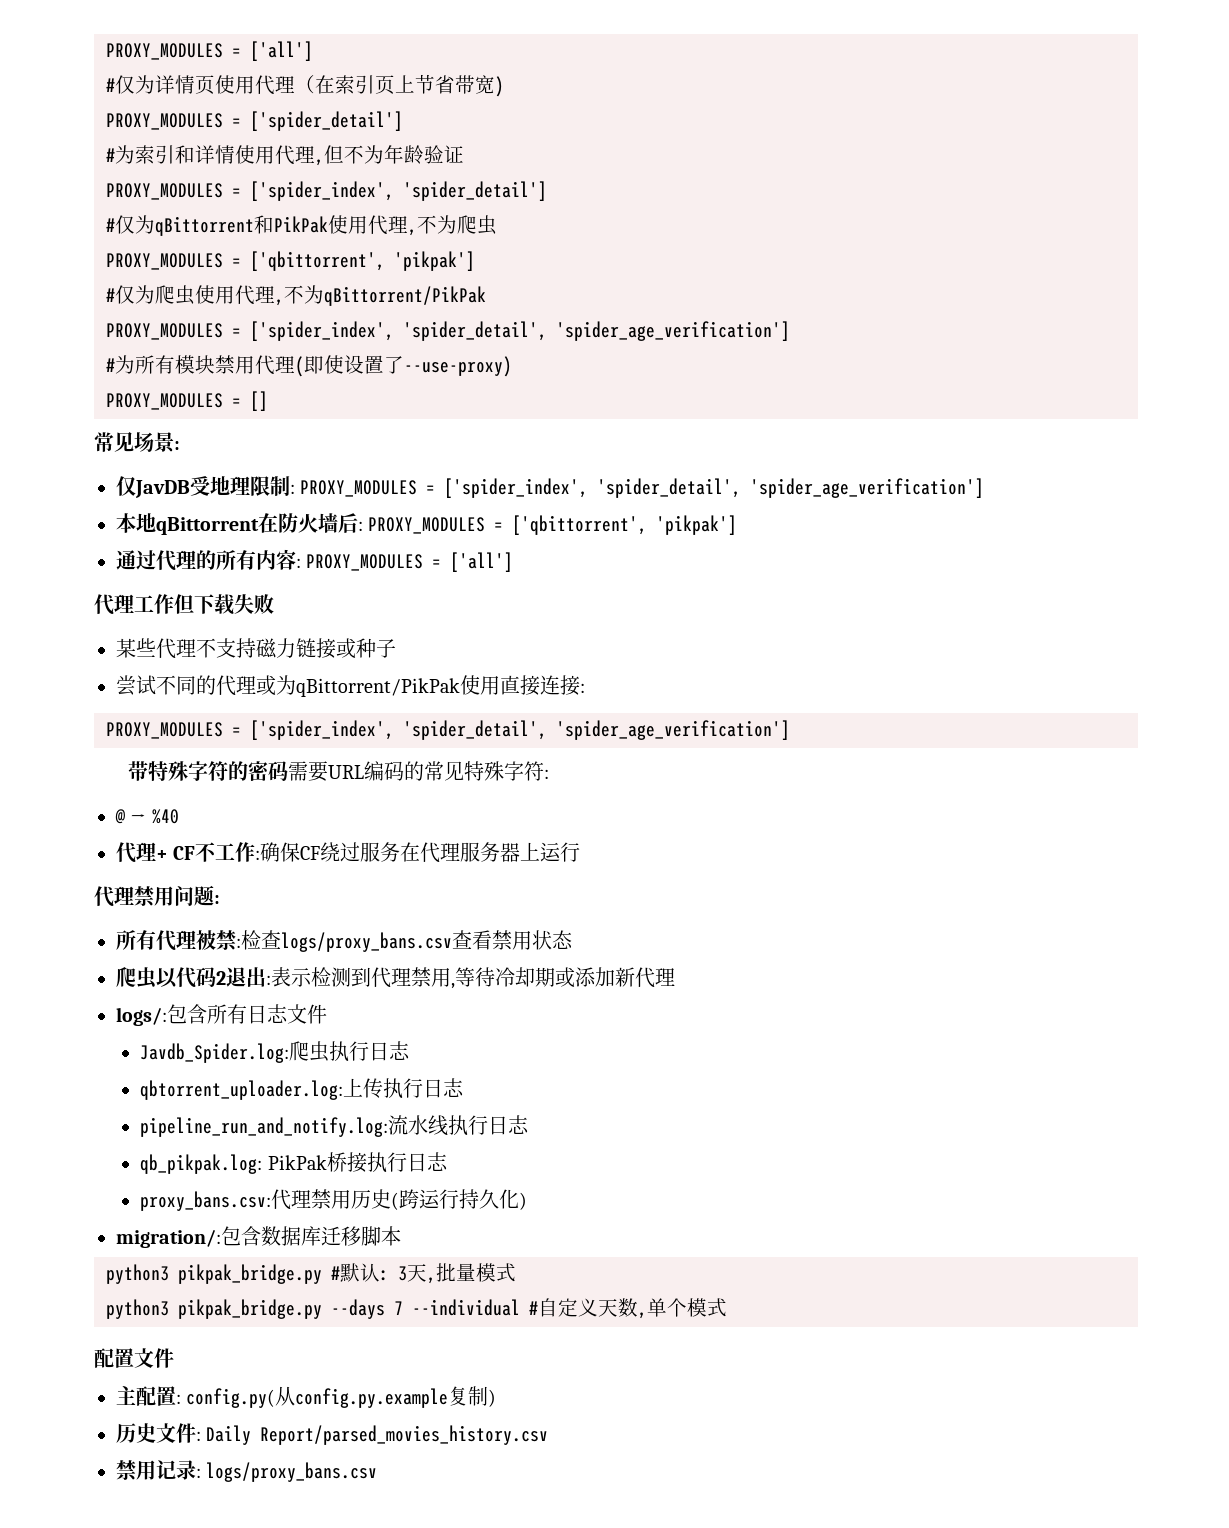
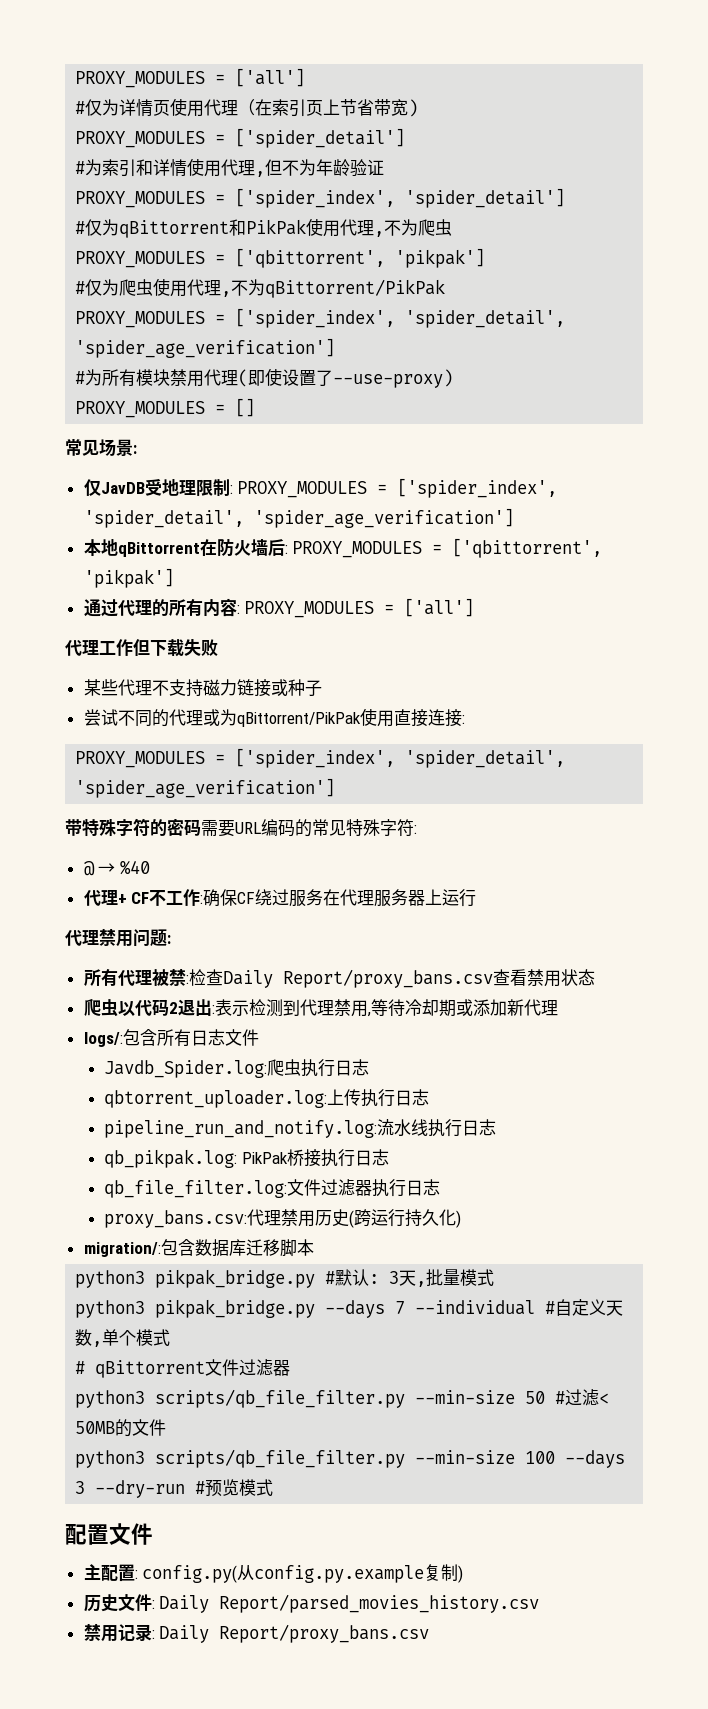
[281,932,452,952] logs/proxy_bans.csv -> [222,969,493,988] Daily Report/proxy_bans.csv
(448, 1161) none -> [104,1179,441,1198] // qb_file_filter.log:文件过滤器执行日志
(727, 1307) none -> [75,1359,291,1378] [75,1389,610,1408] [75,1419,167,1437] [75,1449,626,1468] [75,1479,274,1498] // # qBittorrent文件过滤器 // python3 scripts/qb_file_filter.py --min-size 50 #过滤< 50MB的文件 // python3 scripts/qb_file_filter.py --min-size 100 --days 3 --dry-run #预览模式
[206,1462,378,1482] logs/proxy_bans.csv -> [159,1624,430,1643] Daily Report/proxy_bans.csv

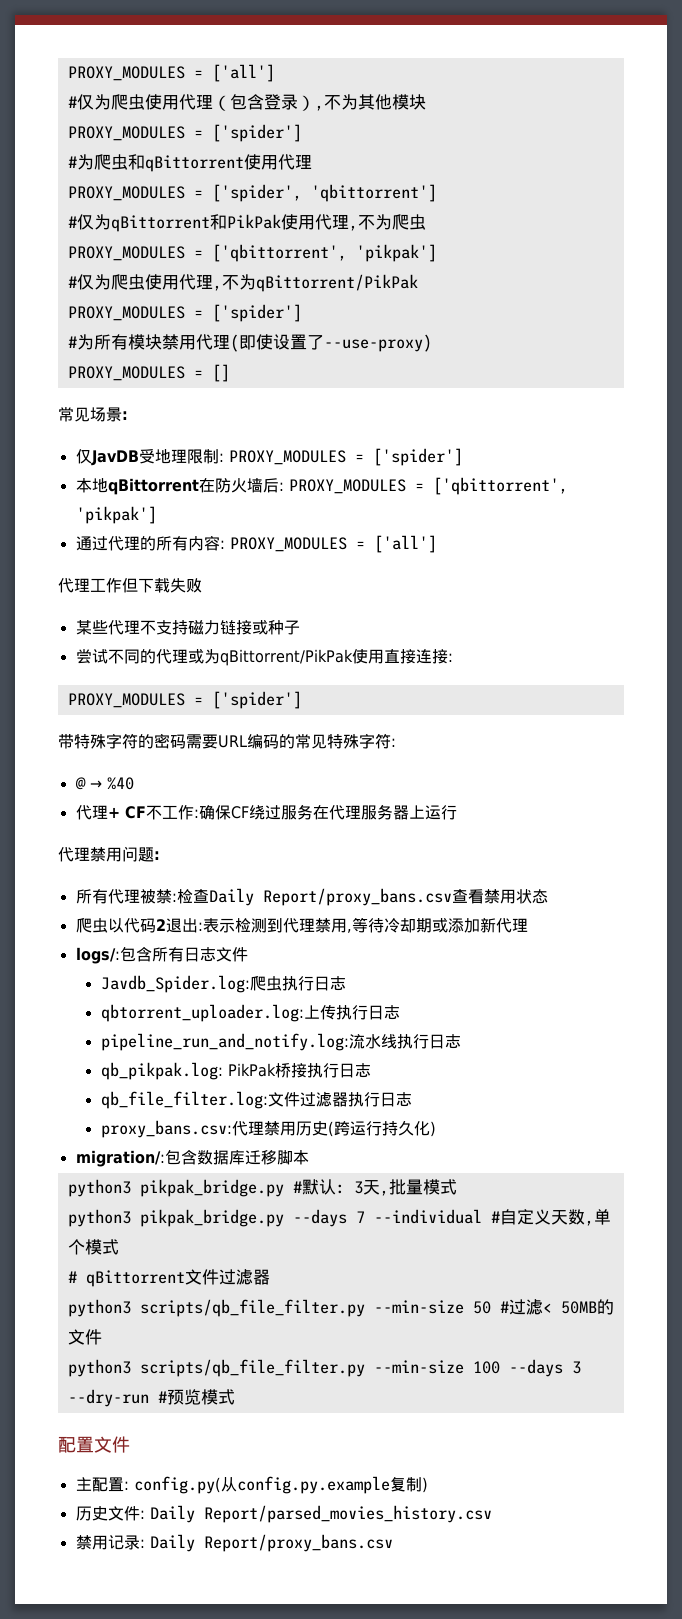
[119,99,171,117] 详情页 -> [110,94,145,110] 爬虫
[255,99,419,117] [75,128,406,148] [75,158,385,177] [75,188,566,208] 在索引页上节省带宽) // PROXY_MODULES = ['spider_detail'] // #为索引和详情使用代理,但不为年龄验证 // PROXY_MODULES = ['spider_index', 'spider_detail'] -> [229,94,426,111] [67,124,302,142] [67,154,312,172] [67,184,437,202] 包含登录）,不为其他模块 // PROXY_MODULES = ['spider'] // #为爬虫和qBittorrent使用代理 // PROXY_MODULES = ['spider', 'qbittorrent']
[235,308,566,328] [75,338,336,358] ['spider_index', 'spider_detail', 'spider_age_verification'] -> [211,304,302,322] ['spider']
[397,478,558,498] [83,508,514,528] ['spider_index', 'spider_detail', 'spider_age_verification'] -> [372,448,463,466] ['spider']
[235,748,566,768] [75,778,336,798] ['spider_index', 'spider_detail', 'spider_age_verification'] -> [211,691,302,709] ['spider']

